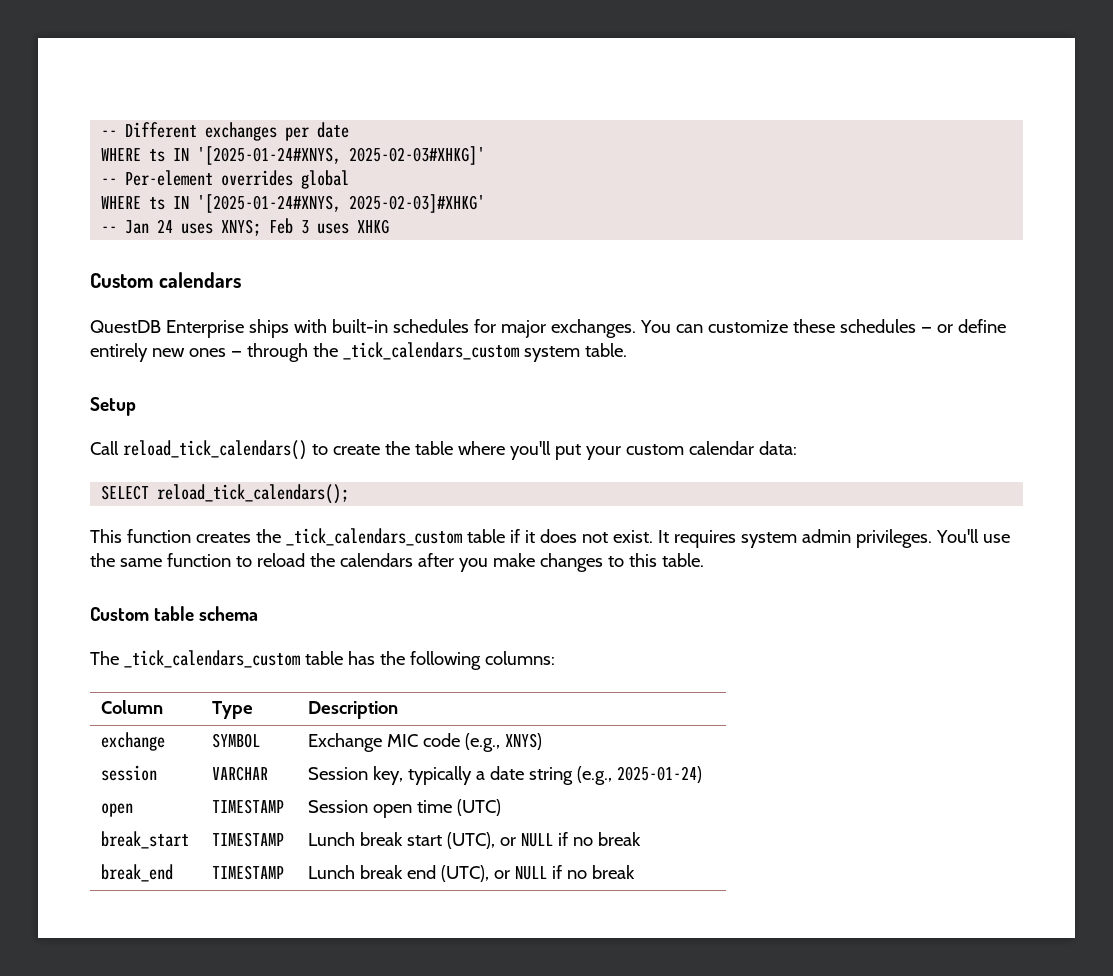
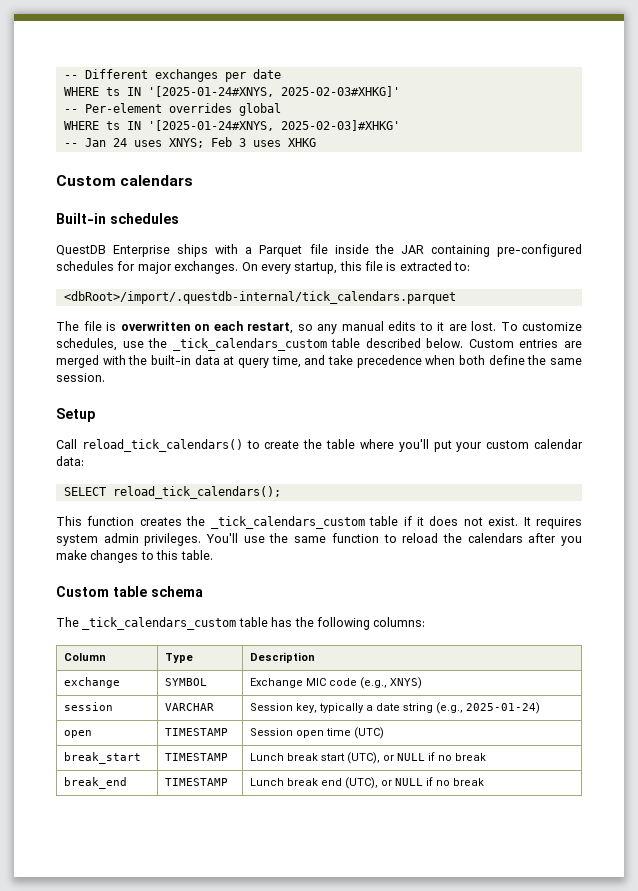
(241, 280) none -> [56,213,179,224] // Built-in schedules
[331,319,1006,338] [90,342,627,362] built-in schedules for major exchanges. You can customize these schedules — or define entirely new ones — through the _tick_calendars_custom system table. -> [245,244,582,257] [56,261,471,274] [63,291,456,304] [56,321,582,334] [56,338,582,351] [56,355,582,368] [56,373,105,382] a Parquet file inside the JAR containing pre-configured schedules for major exchanges. On every startup, this file is extracted to: // <dbRoot>/import/.questdb-internal/tick_calendars.parquet // The file is overwritten on each restart, so any manual edits to it are lost. To customize schedules, use the _tick_calendars_custom table described below. Custom entries are merged with the built-in data at query time, and take precedence when both define the same session.

